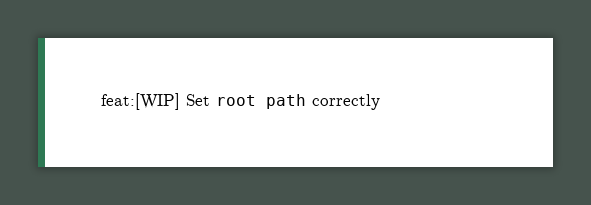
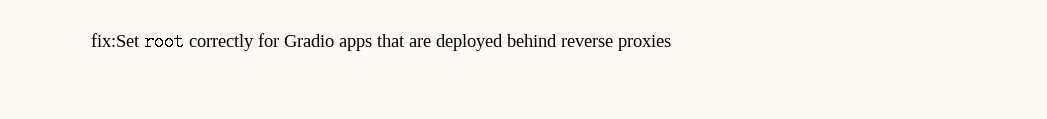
[101,93,380,110] feat:[WIP] Set root path correctly -> [91,33,671,51] fix:Set root correctly for Gradio apps that are deployed behind reverse proxies

